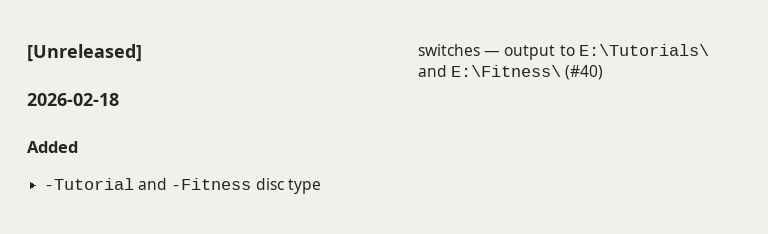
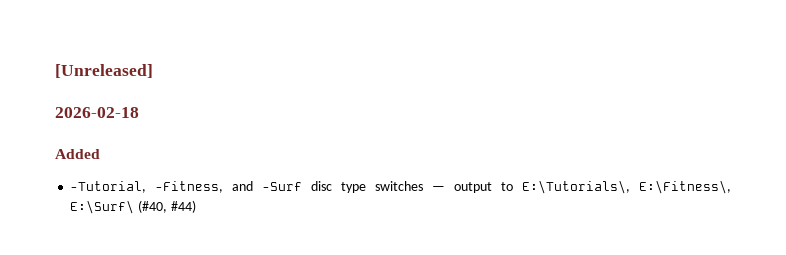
[44,178,252,190] -Tutorial and -Fitness -> [70,181,303,193] -Tutorial, -Fitness, and -Surf
[578,44,709,56] [418,65,604,80] E:\Tutorials\ and E:\Fitness\ (#40) -> [522,180,731,194] [70,200,196,214] E:\Tutorials\, E:\Fitness\, E:\Surf\ (#40, #44)

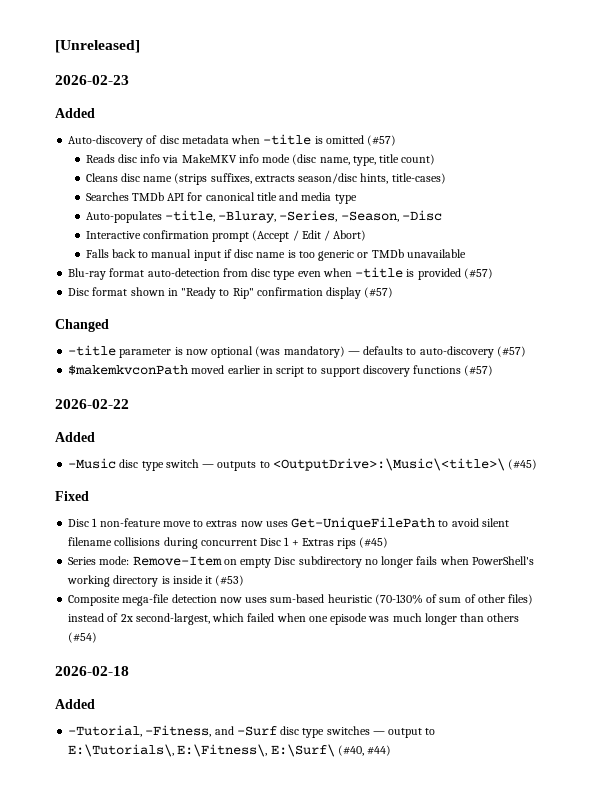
(153, 71) none -> [55,75,129,85] [55,108,95,118] [68,134,397,147] [85,154,436,166] [85,173,446,185] [85,192,357,204] [85,210,442,223] [85,230,367,242] [85,249,466,261] [68,267,493,280] [68,287,394,299] [55,319,109,332] [68,345,526,358] [68,365,494,377] [55,399,129,409] [55,432,95,442] [68,458,538,471] [55,491,89,501] [68,517,509,530] [68,537,389,549] [68,556,534,568] [67,575,245,587] [68,594,534,606] [68,613,520,625] [68,632,98,643] // 2026-02-23 // Added // Auto-discovery of disc metadata when -title is omitted (#57) // Reads disc info via MakeMKV info mode (disc name, type, title count) // Cleans disc name (strips suffixes, extracts season/disc hints, title-cases) // Searches TMDb API for canonical title and media type // Auto-populates -title, -Bluray, -Series, -Season, -Disc // Interactive confirmation prompt (Accept / Edit / Abort) // Falls back to manual input if disc name is too generic or TMDb unavailable // Blu-ray format auto-detection from disc type even when -title is provided (#57) // Disc format shown in "Ready to Rip" confirmation display (#57) // Changed // -title parameter is now optional (was mandatory) — defaults to auto-discovery (#57) // $makemkvconPath moved earlier in script to support discovery functions (#57) // 2026-02-22 // Added // -Music disc type switch — outputs to <OutputDrive>:\Music\<title>\ (#45) // Fixed // Disc 1 non-feature move to extras now uses Get-UniqueFilePath to avoid silent filename collisions during concurrent Disc 1 + Extras rips (#45) // Series mode: Remove-Item on empty Disc subdirectory no longer fails when PowerShell's working directory is inside it (#53) // Composite mega-file detection now uses sum-based heuristic (70-130% of sum of other files) instead of 2x second-largest, which failed when one episode was much longer than others (#54)

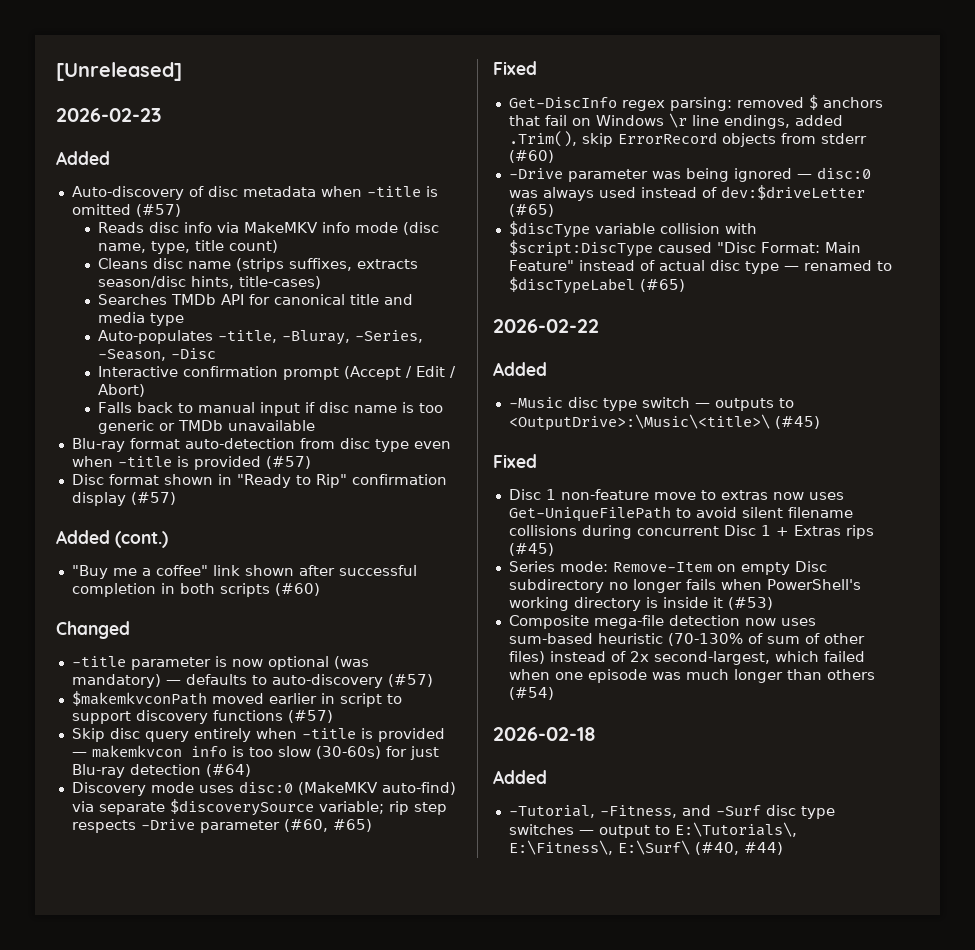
(394, 292) none -> [56,530,168,548] [71,565,417,579] [71,583,320,597] // Added (cont.) // "Buy me a coffee" link shown after successful completion in both scripts (#60)
(494, 370) none -> [71,728,445,742] [71,745,439,760] [71,764,251,778] [71,781,456,796] [71,799,447,816] [71,819,372,833] [493,61,537,75] [508,95,883,111] [508,113,843,129] [508,131,867,147] [508,150,554,163] [508,167,871,182] [508,185,865,201] [508,204,554,217] [508,221,757,238] [508,240,861,257] [508,260,892,274] [508,277,685,294] // Skip disc query entirely when -title is provided — makemkvcon info is too slow (30-60s) for just Blu-ray detection (#64) // Discovery mode uses disc:0 (MakeMKV auto-find) via separate $discoverySource variable; rip step respects -Drive parameter (#60, #65) // Fixed // Get-DiscInfo regex parsing: removed $ anchors that fail on Windows \r line endings, added .Trim(), skip ErrorRecord objects from stderr (#60) // -Drive parameter was being ignored — disc:0 was always used instead of dev:$driveLetter (#65) // $discType variable collision with $script:DiscType caused "Disc Format: Main Feature" instead of actual disc type — renamed to $discTypeLabel (#65)

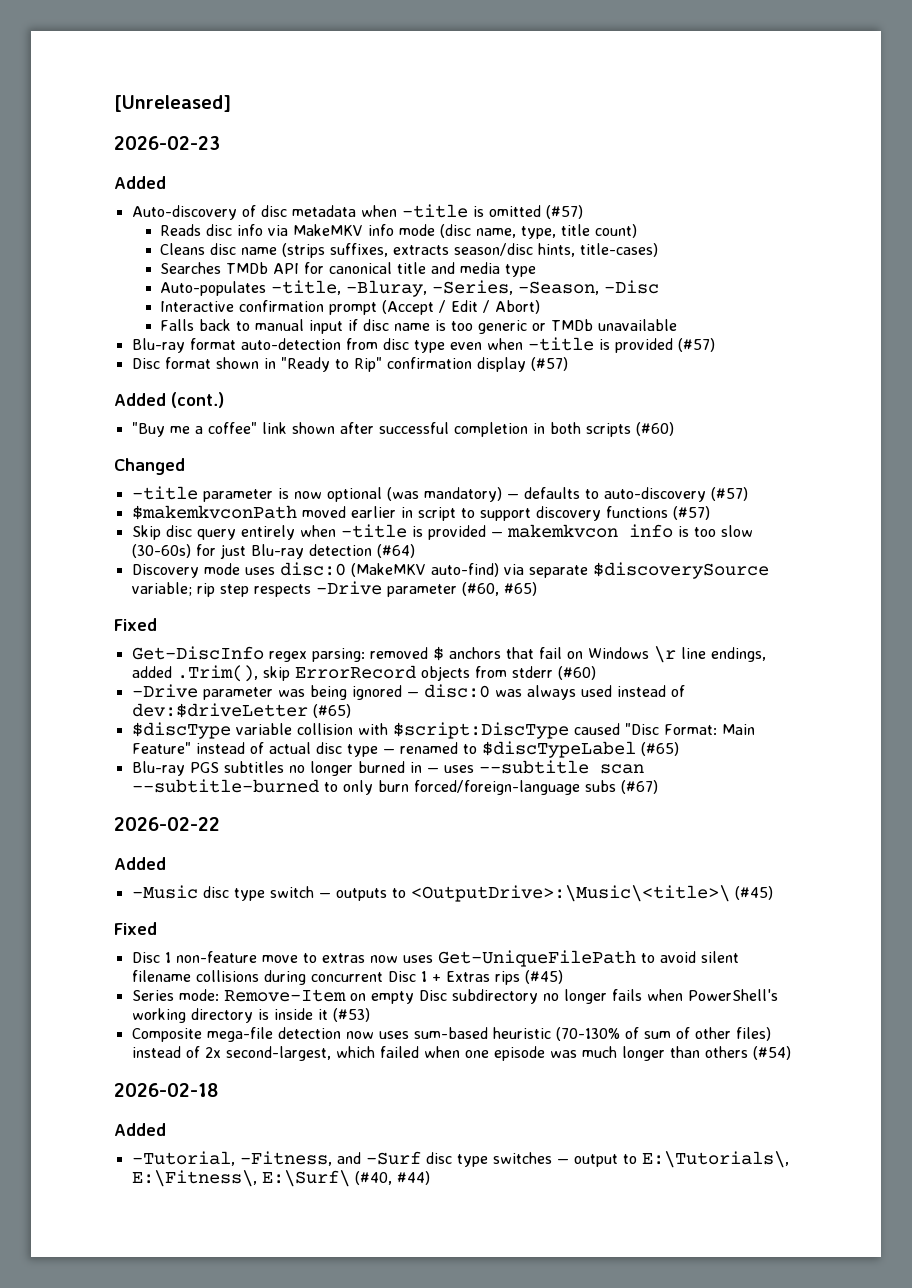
(685, 285) none -> [131,760,644,776] [131,779,658,795] // Blu-ray PGS subtitles no longer burned in — uses --subtitle scan --subtitle-burned to only burn forced/foreign-language subs (#67)

